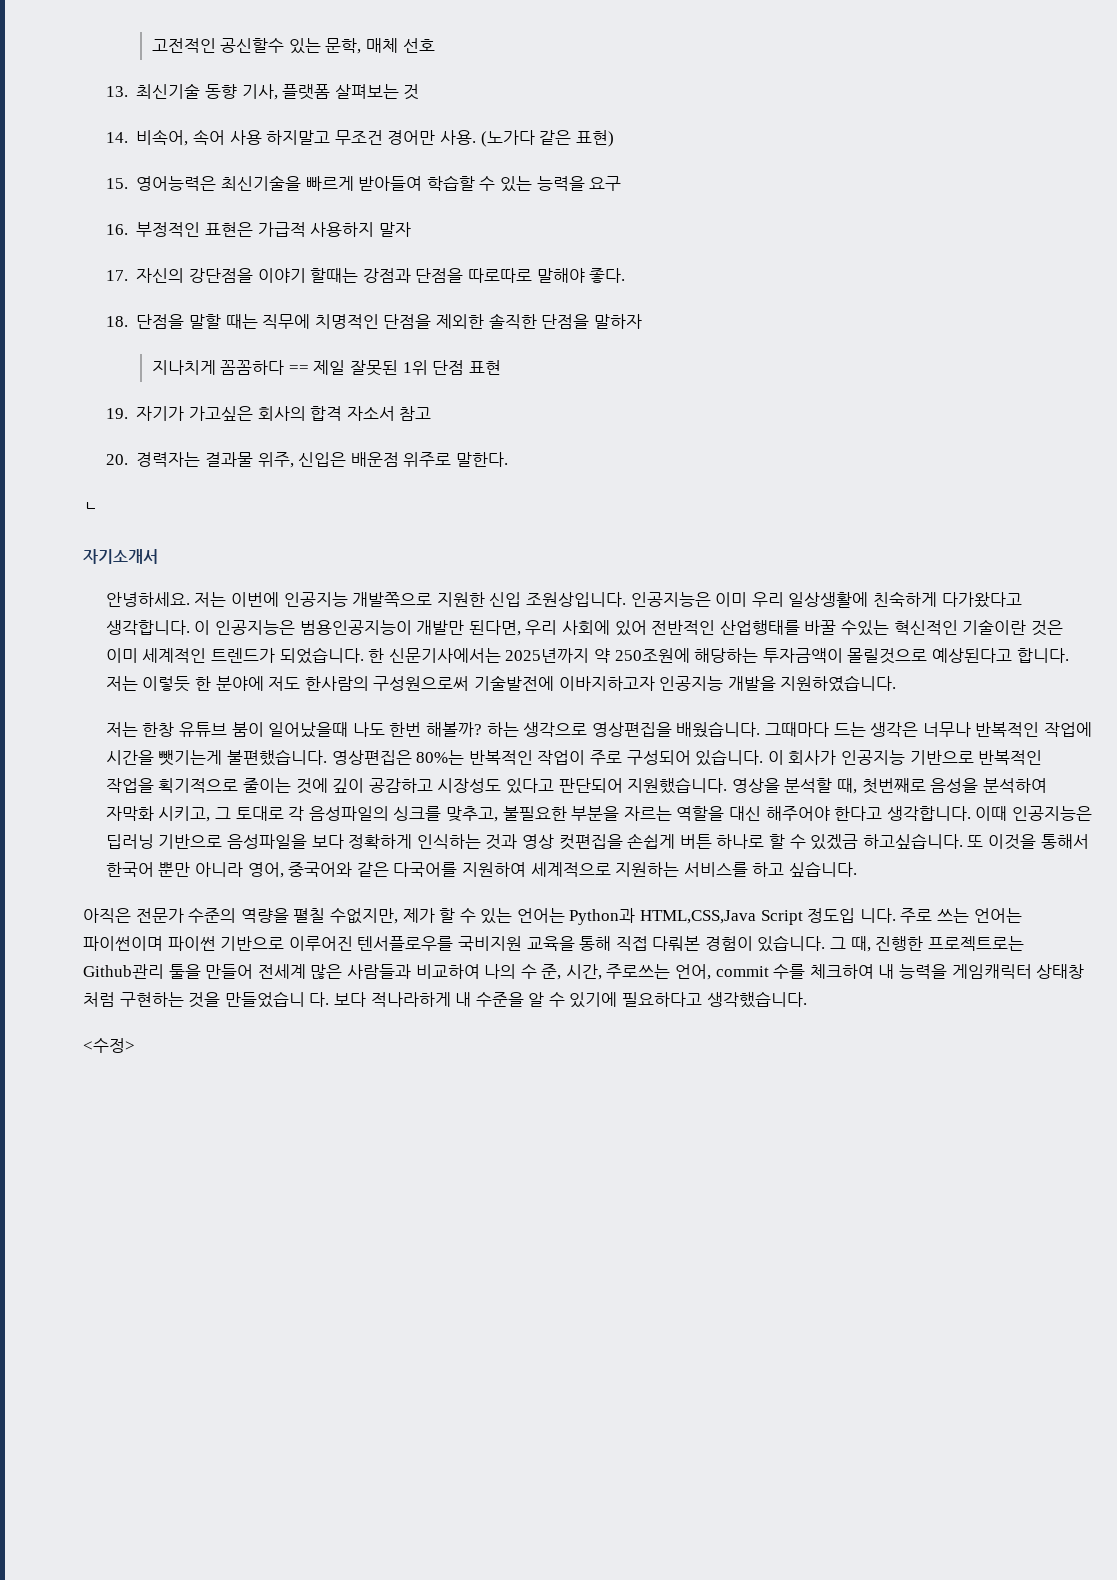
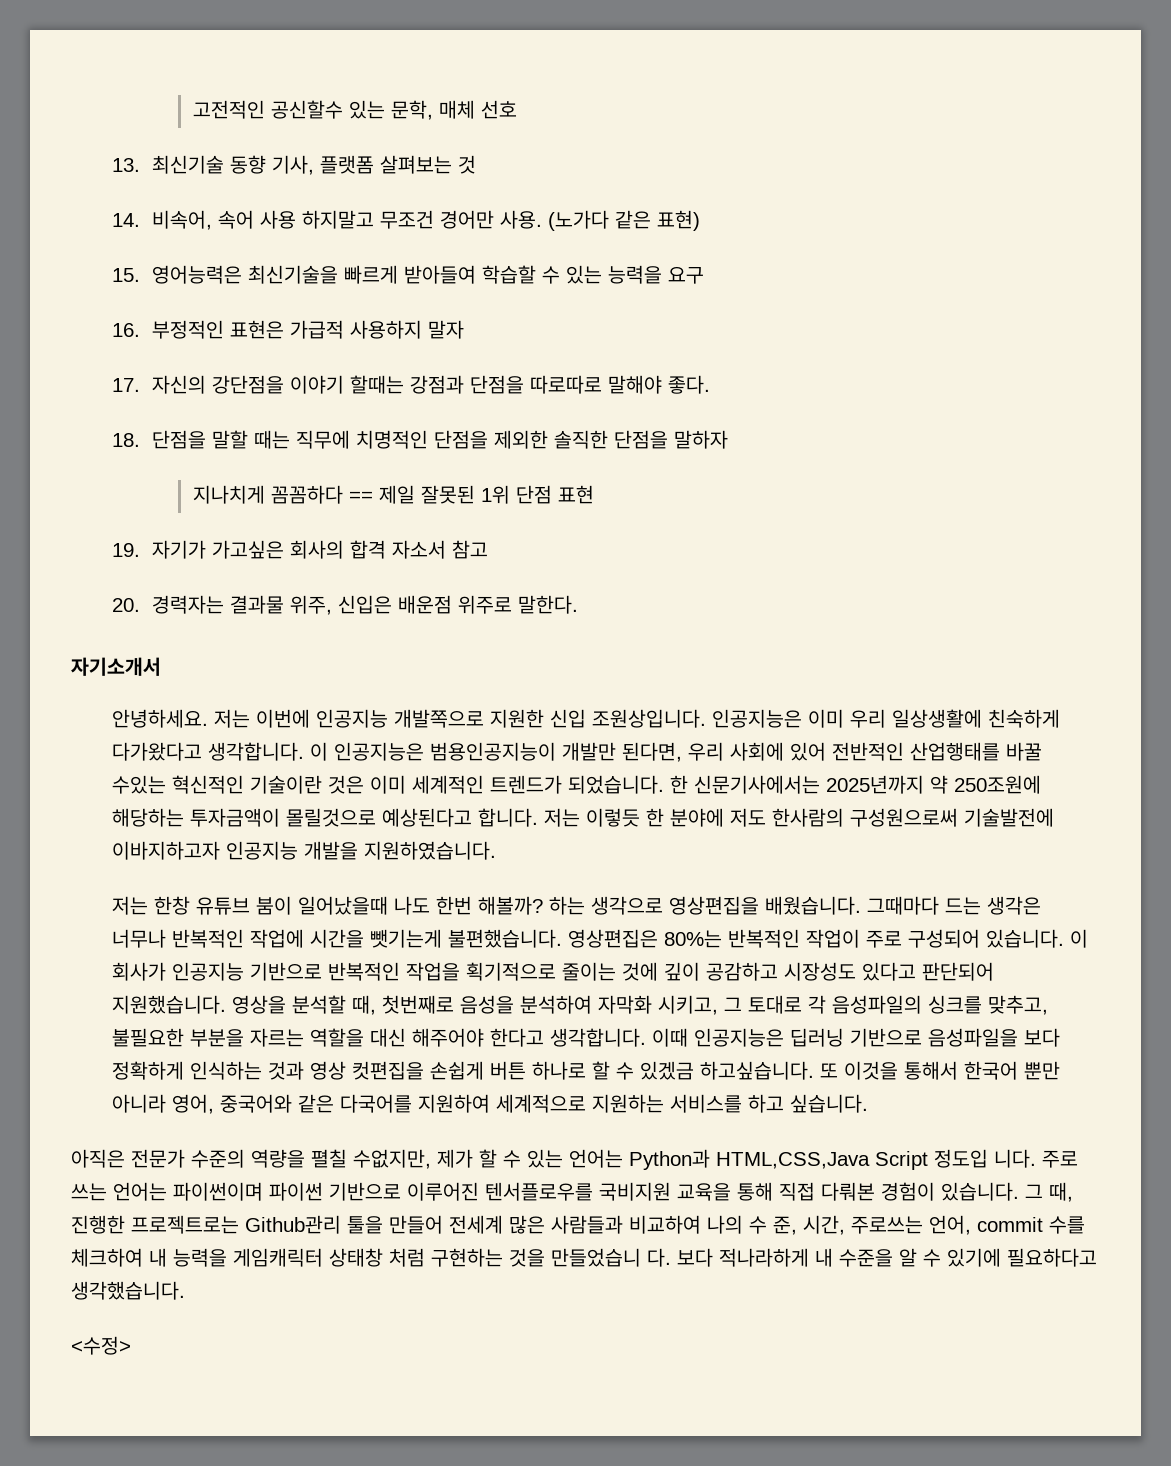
[83,502,99,511] // ㄴ -> (579, 604) none

